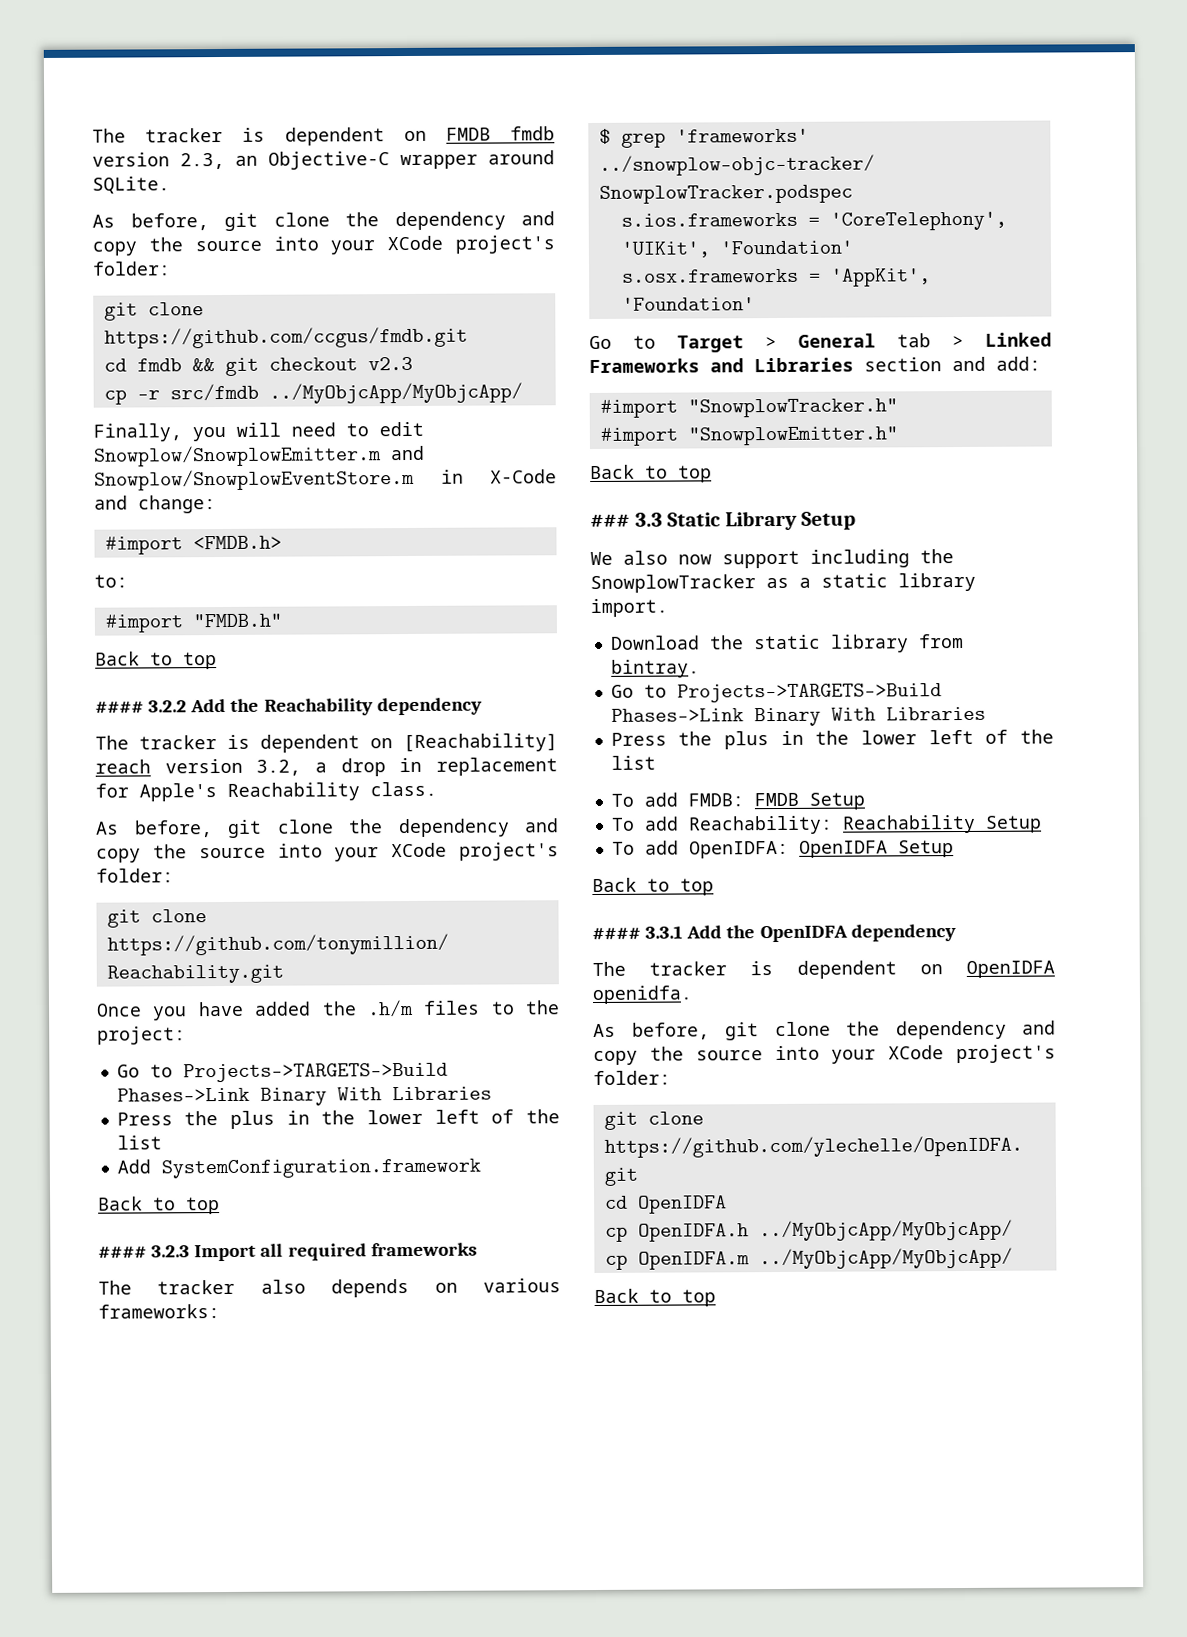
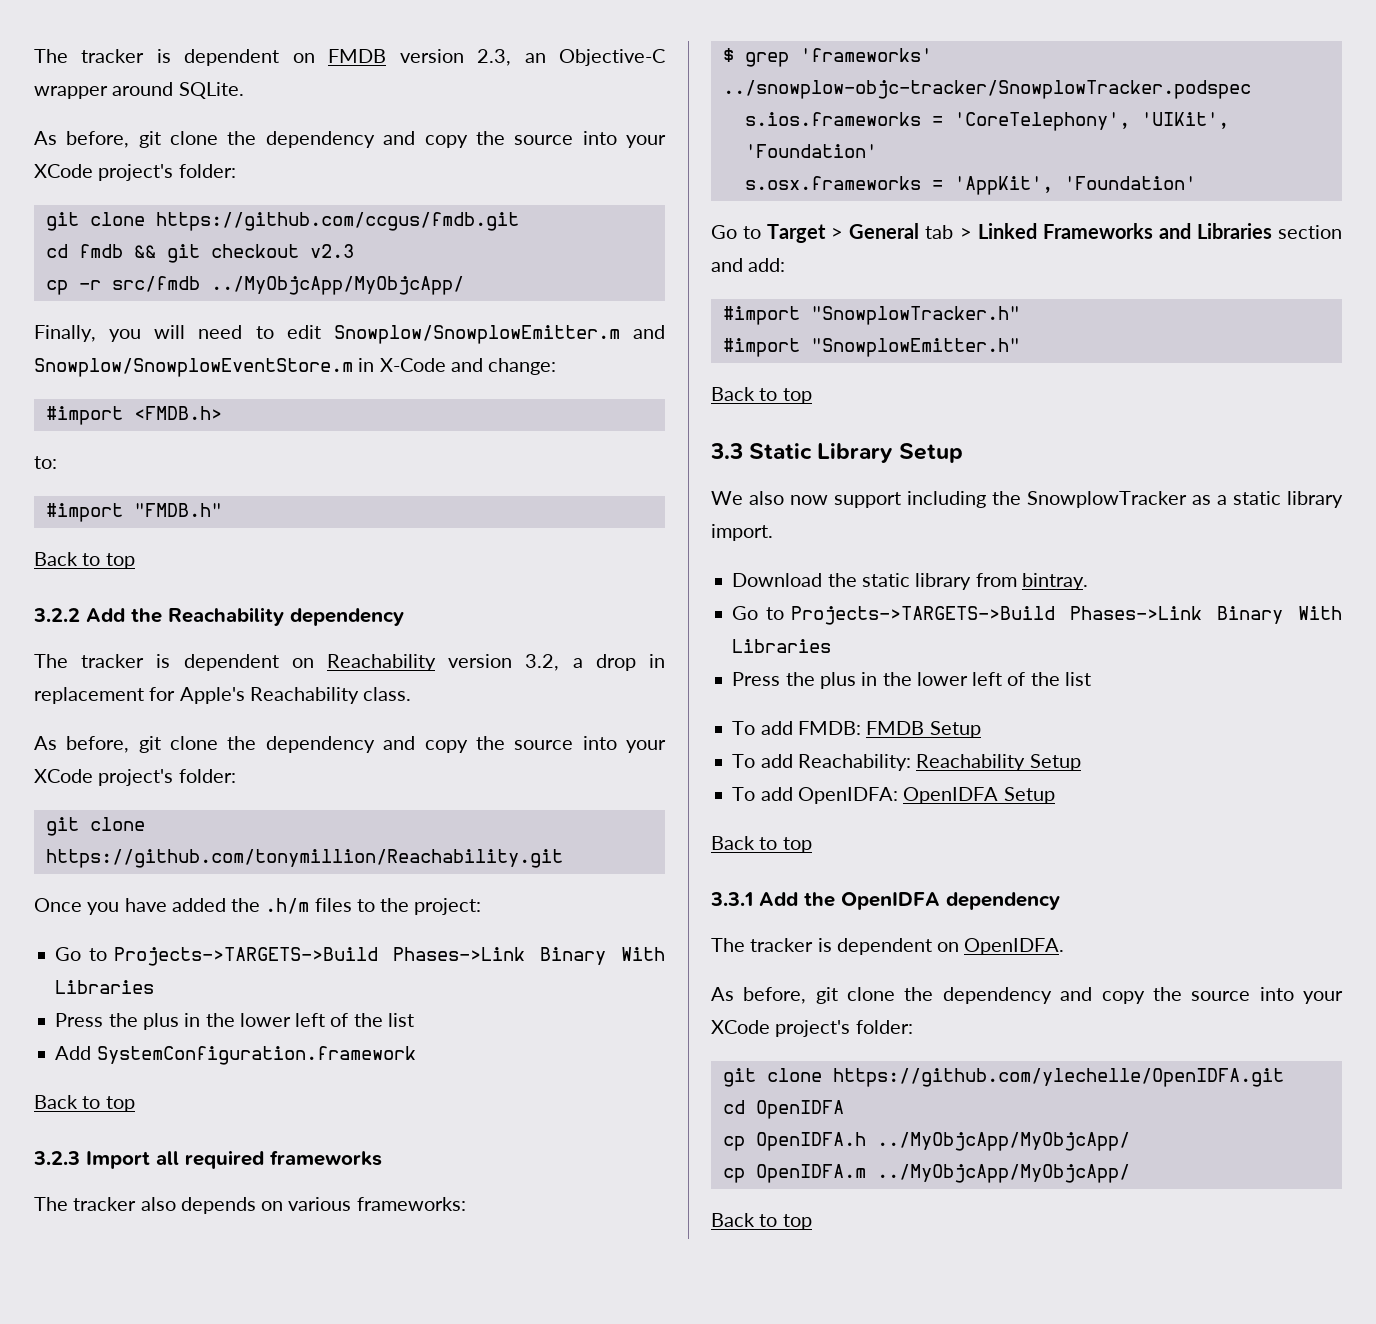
[510,126,555,141] fmdb -> (387, 56) none
[95,701,144,714] #### -> (135, 561) none
[403,733,558,753] [95,759,151,774] [Reachability] reach -> [327,654,436,671] Reachability
[98,1246,147,1259] #### -> (135, 1104) none
[590,513,630,528] ### -> (812, 396) none
[592,927,641,941] #### -> (812, 845) none
[966,960,1055,978] [592,985,693,1005] OpenIDFA openidfa. -> [964,938,1065,955] OpenIDFA.

